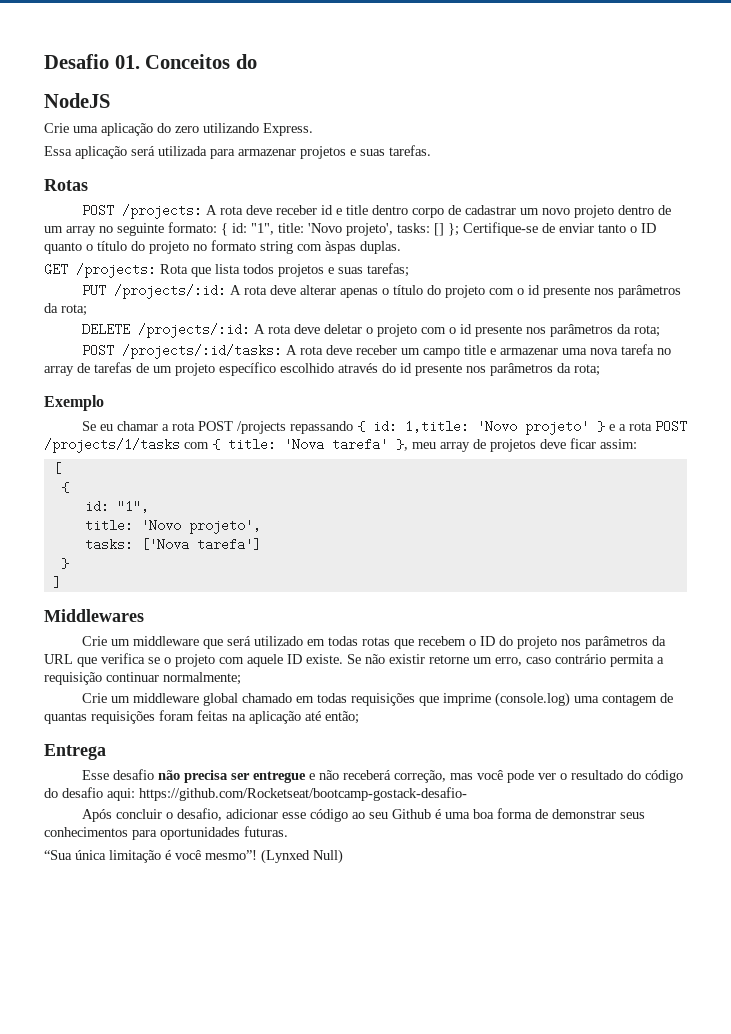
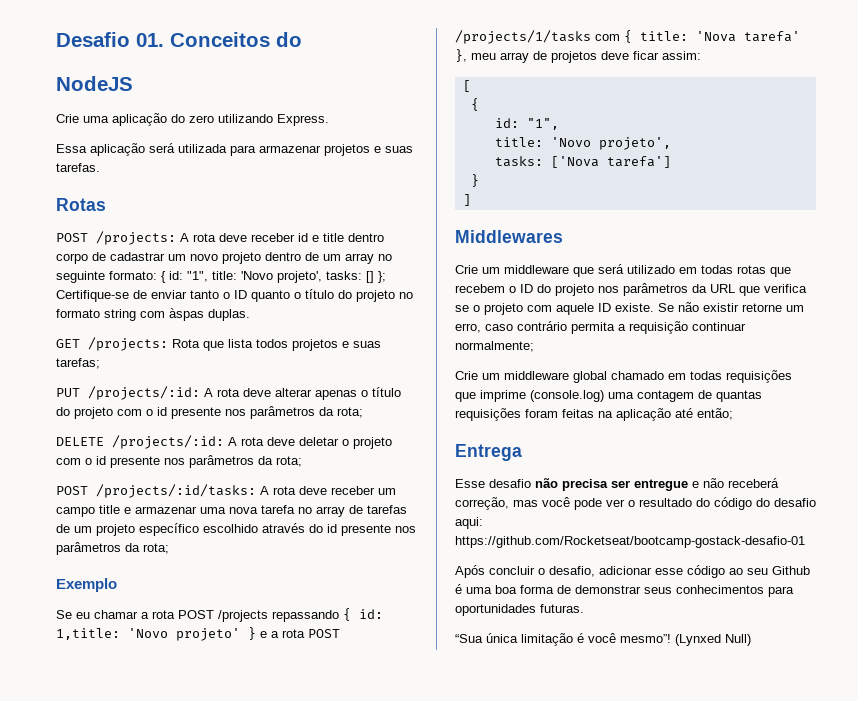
[139,787,467,801] https://github.com/Rocketseat/bootcamp-gostack-desafio- -> [455,536,805,548] https://github.com/Rocketseat/bootcamp-gostack-desafio-01

